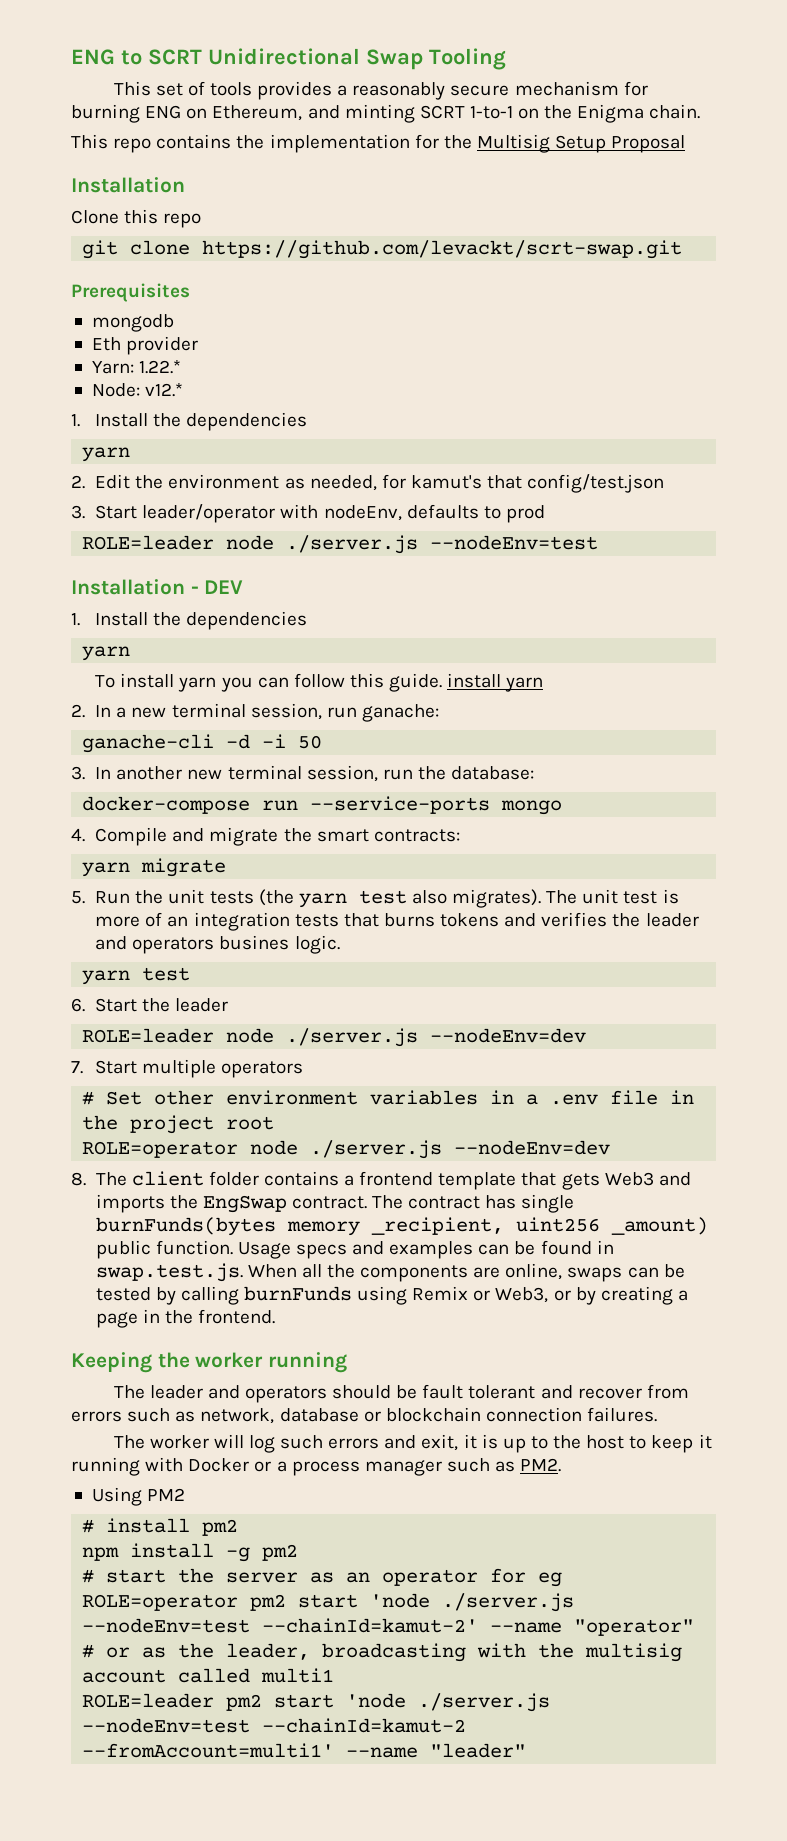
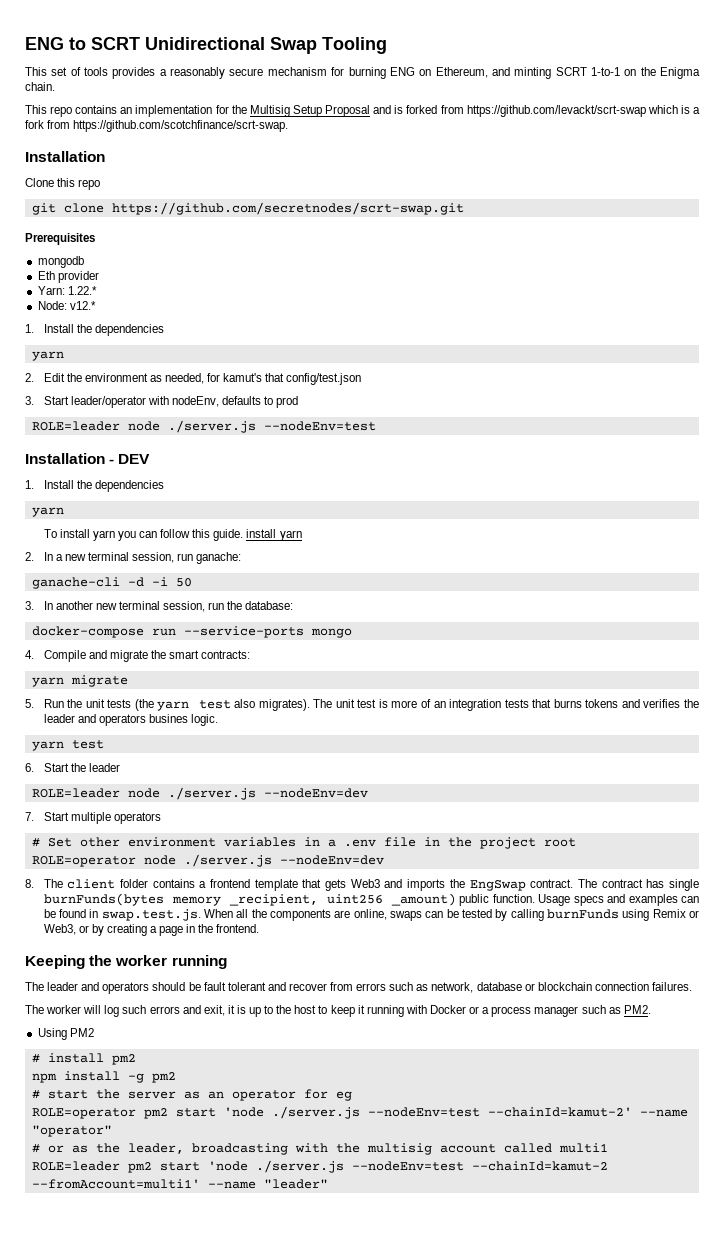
[236,135,265,149] the -> [120,107,133,114] an
(686, 144) none -> [373,105,701,117] [25,120,289,132] and is forked from https://github.com/levackt/scrt-swap which is a fork from https://github.com/scotchfinance/scrt-swap.
[202,240,683,259] https://github.com/levackt/scrt-swap.git -> [111,202,464,215] https://github.com/secretnodes/scrt-swap.git

